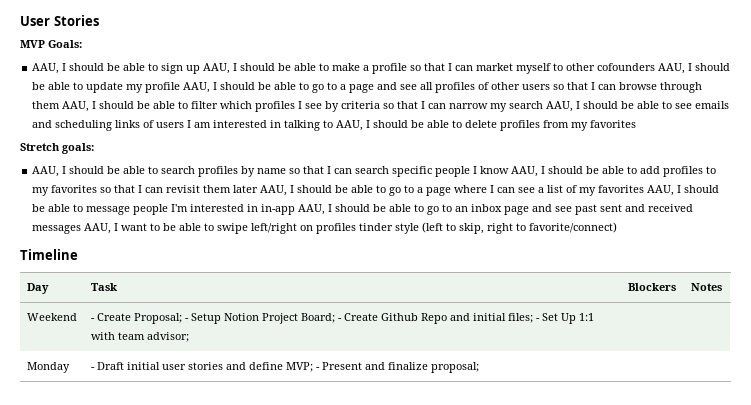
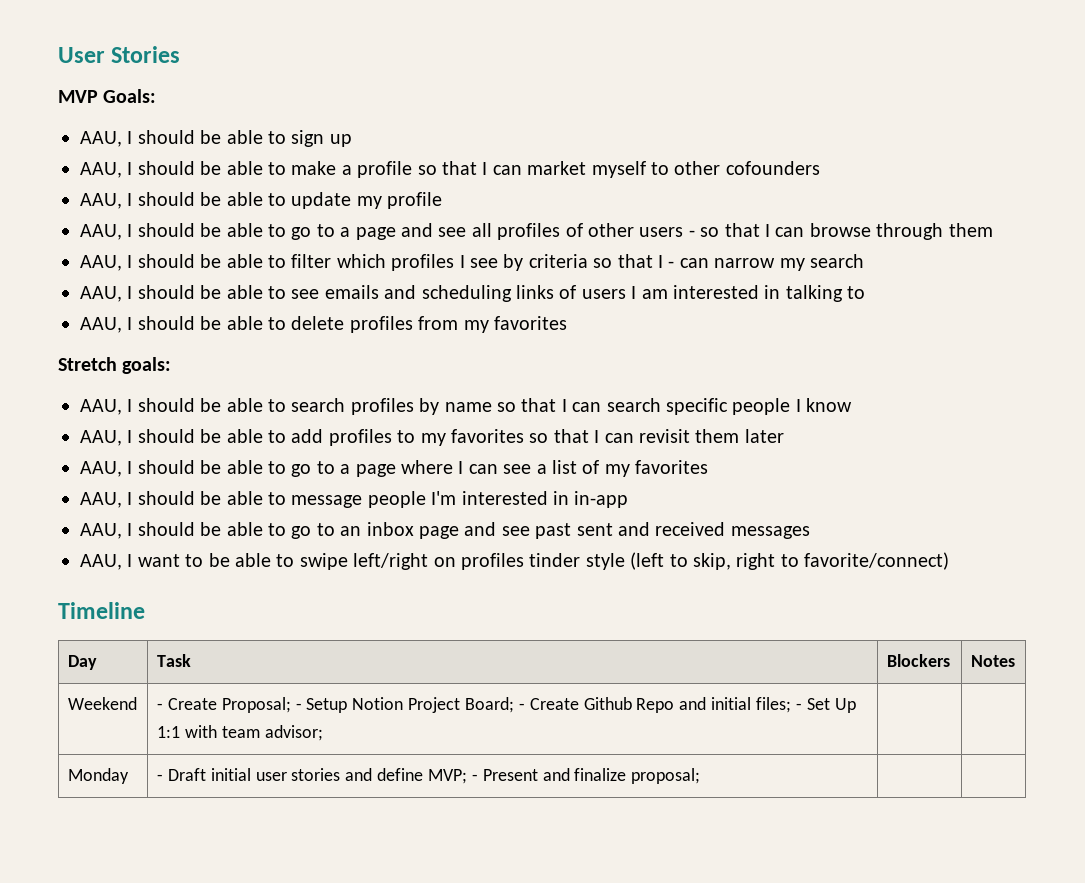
(201, 69) none -> (352, 140) //
(656, 67) none -> (820, 168) //
(181, 87) none -> (443, 200) //
(551, 87) none -> [688,230,695,237] -
(61, 105) none -> (993, 230) //
(426, 105) none -> [668,261,675,268] -
(544, 105) none -> (864, 261) //
(334, 124) none -> (866, 292) //
(510, 170) none -> (853, 405) //
(259, 189) none -> (784, 436) //
(645, 189) none -> (709, 467) //
(296, 209) none -> (629, 499) //
(82, 229) none -> (810, 532) //

